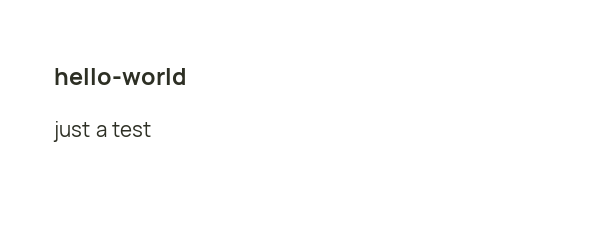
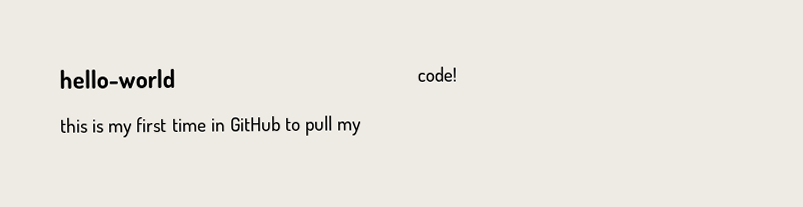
[53,121,152,142] just a test -> [60,115,363,138] [417,66,457,82] this is my first time in GitHub to pull my code!

